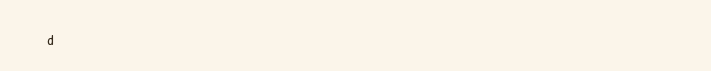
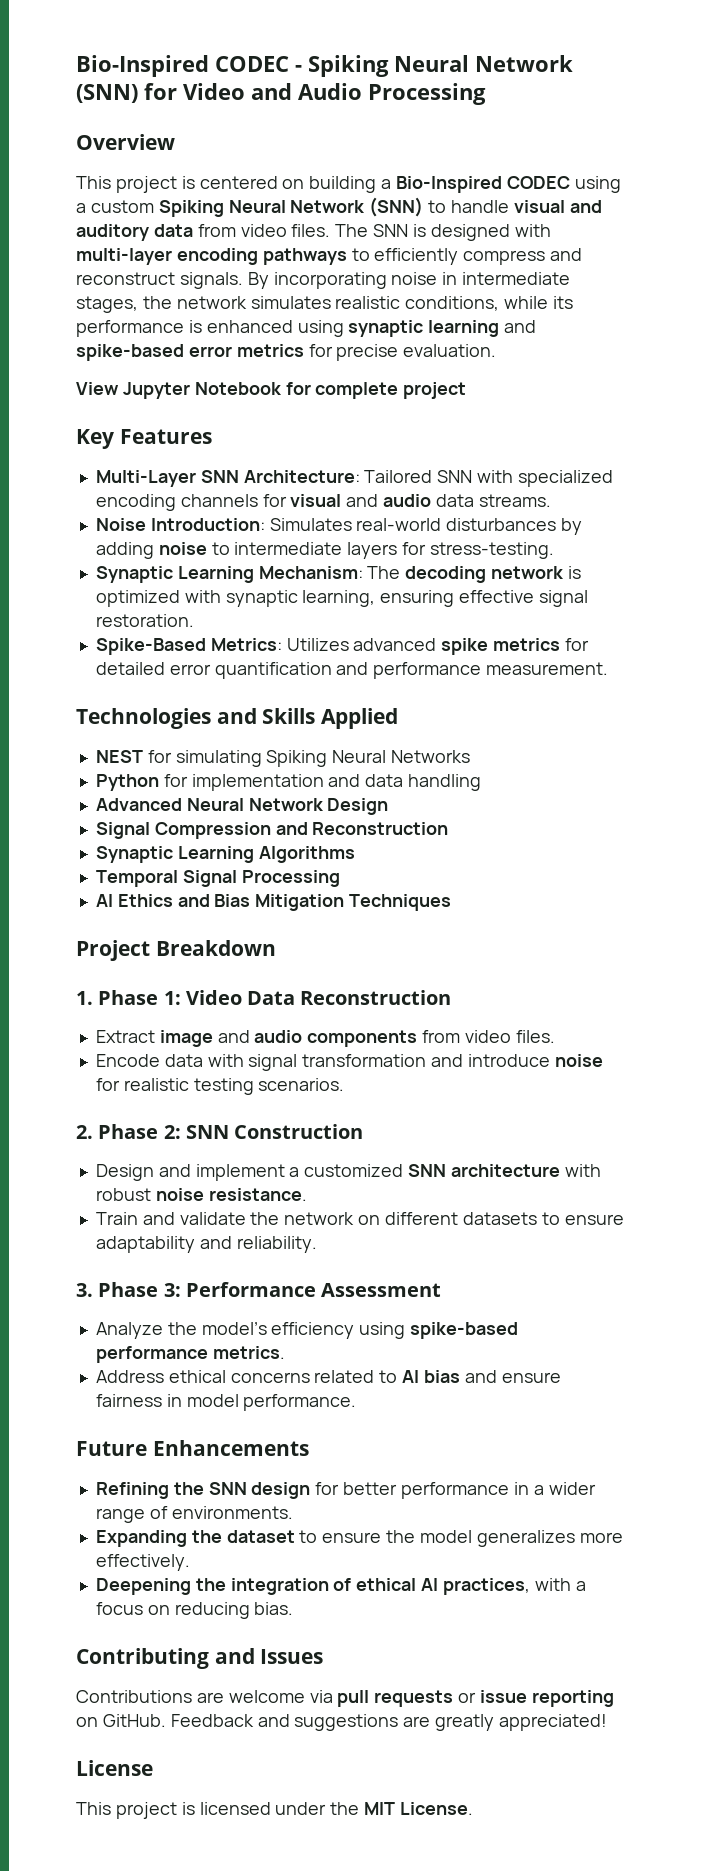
[47,35,54,45] d -> [76,55,573,77] [76,83,486,105] [76,134,175,150] [76,176,621,193] [76,197,602,217] [76,224,551,241] [76,248,583,265] [76,272,571,289] [76,296,574,313] [76,320,537,337] [76,344,497,361] [76,382,467,399] [76,429,212,449] [95,470,613,487] [95,494,551,511] [95,518,583,535] [95,542,554,559] [95,566,581,583] [95,590,588,607] [95,614,194,627] [95,638,589,655] [95,662,609,679] [76,708,398,729] [95,750,471,767] [95,774,482,791] [95,798,389,815] [95,822,449,839] [95,846,355,863] [95,870,340,887] [95,894,452,911] [76,940,276,961] [76,990,452,1005] [95,1030,555,1047] [95,1054,603,1071] [95,1078,345,1095] [76,1124,364,1139] [95,1164,601,1181] [95,1188,307,1201] [95,1212,624,1225] [95,1236,317,1253] [76,1282,442,1297] [95,1322,519,1339] [95,1346,285,1363] [95,1370,561,1383] [95,1394,357,1411] [76,1440,309,1456] [95,1482,596,1499] [95,1506,293,1523] [95,1530,623,1547] [95,1554,190,1571] [95,1578,586,1595] [95,1602,294,1619] [76,1648,324,1669] [76,1690,614,1707] [76,1714,608,1731] [76,1760,153,1776] [76,1802,474,1819] Bio-Inspired CODEC - Spiking Neural Network (SNN) for Video and Audio Processing // Overview // This project is centered on building a Bio-Inspired CODEC using a custom Spiking Neural Network (SNN) to handle visual and auditory data from video files. The SNN is designed with multi-layer encoding pathways to efficiently compress and reconstruct signals. By incorporating noise in intermediate stages, the network simulates realistic conditions, while its performance is enhanced using synaptic learning and spike-based error metrics for precise evaluation. // View Jupyter Notebook for complete project // Key Features // Multi-Layer SNN Architecture: Tailored SNN with specialized encoding channels for visual and audio data streams. // Noise Introduction: Simulates real-world disturbances by adding noise to intermediate layers for stress-testing. // Synaptic Learning Mechanism: The decoding network is optimized with synaptic learning, ensuring effective signal restoration. // Spike-Based Metrics: Utilizes advanced spike metrics for detailed error quantification and performance measurement. // Technologies and Skills Applied // NEST for simulating Spiking Neural Networks // Python for implementation and data handling // Advanced Neural Network Design // Signal Compression and Reconstruction // Synaptic Learning Algorithms // Temporal Signal Processing // AI Ethics and Bias Mitigation Techniques // Project Breakdown // 1. Phase 1: Video Data Reconstruction // Extract image and audio components from video files. // Encode data with signal transformation and introduce noise for realistic testing scenarios. // 2. Phase 2: SNN Construction // Design and implement a customized SNN architecture with robust noise resistance. // Train and validate the network on different datasets to ensure adaptability and reliability. // 3. Phase 3: Performance Assessment // Analyze the model’s efficiency using spike-based performance metrics. // Address ethical concerns related to AI bias and ensure fairness in model performance. // Future Enhancements // Refining the SNN design for better performance in a wider range of environments. // Expanding the dataset to ensure the model generalizes more effectively. // Deepening the integration of ethical AI practices, with a focus on reducing bias. // Contributing and Issues // Contributions are welcome via pull requests or issue reporting on GitHub. Feedback and suggestions are greatly appreciated! // License // This project is licensed under the MIT License.

